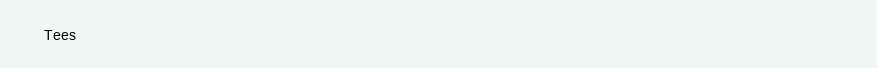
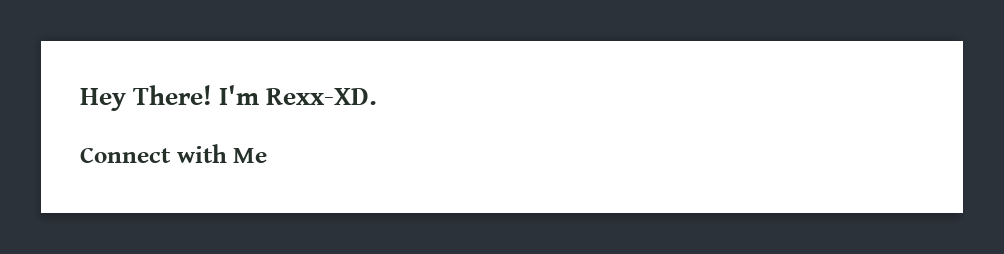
[44,30,76,40] Tees -> [80,85,378,111] [80,144,268,163] Hey There! I'm Rexx-XD. // Connect with Me

